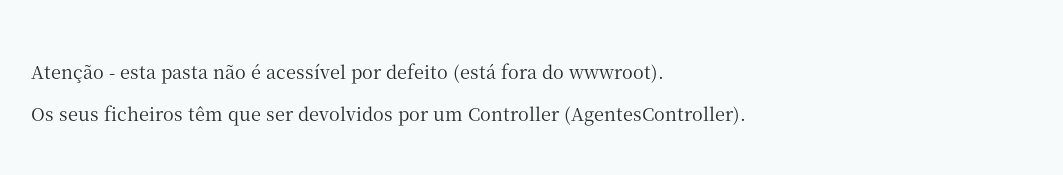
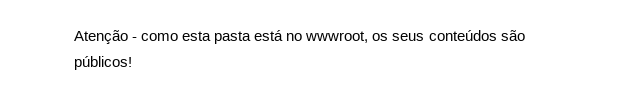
(115, 76) none -> [141,33,179,41] como
[213,63,664,84] [31,105,746,126] não é acessível por defeito (está fora do wwwroot). // Os seus ficheiros têm que ser devolvidos por um Controller (AgentesController). -> [254,30,525,43] [74,56,132,70] está no wwwroot, os seus conteúdos são públicos!

